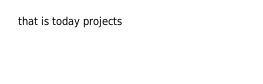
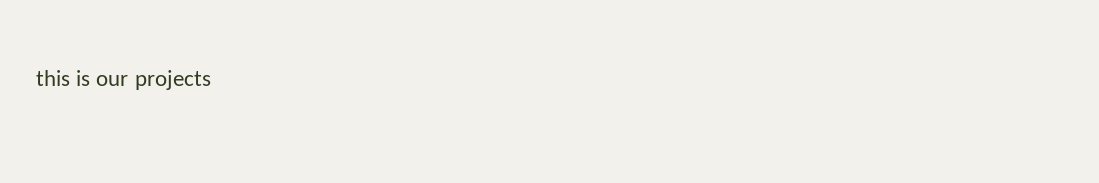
[18,16,80,28] that is today -> [36,70,129,86] this is our

